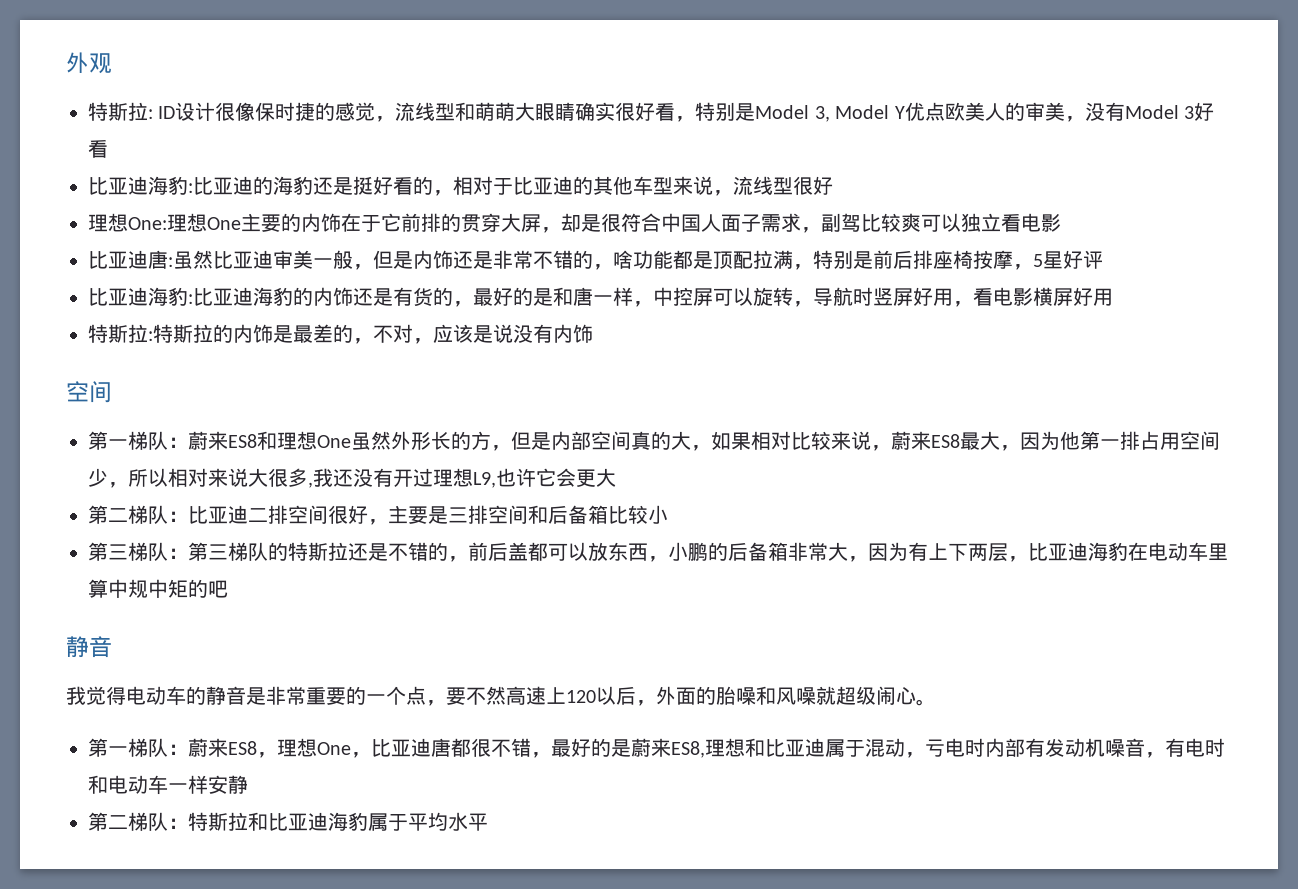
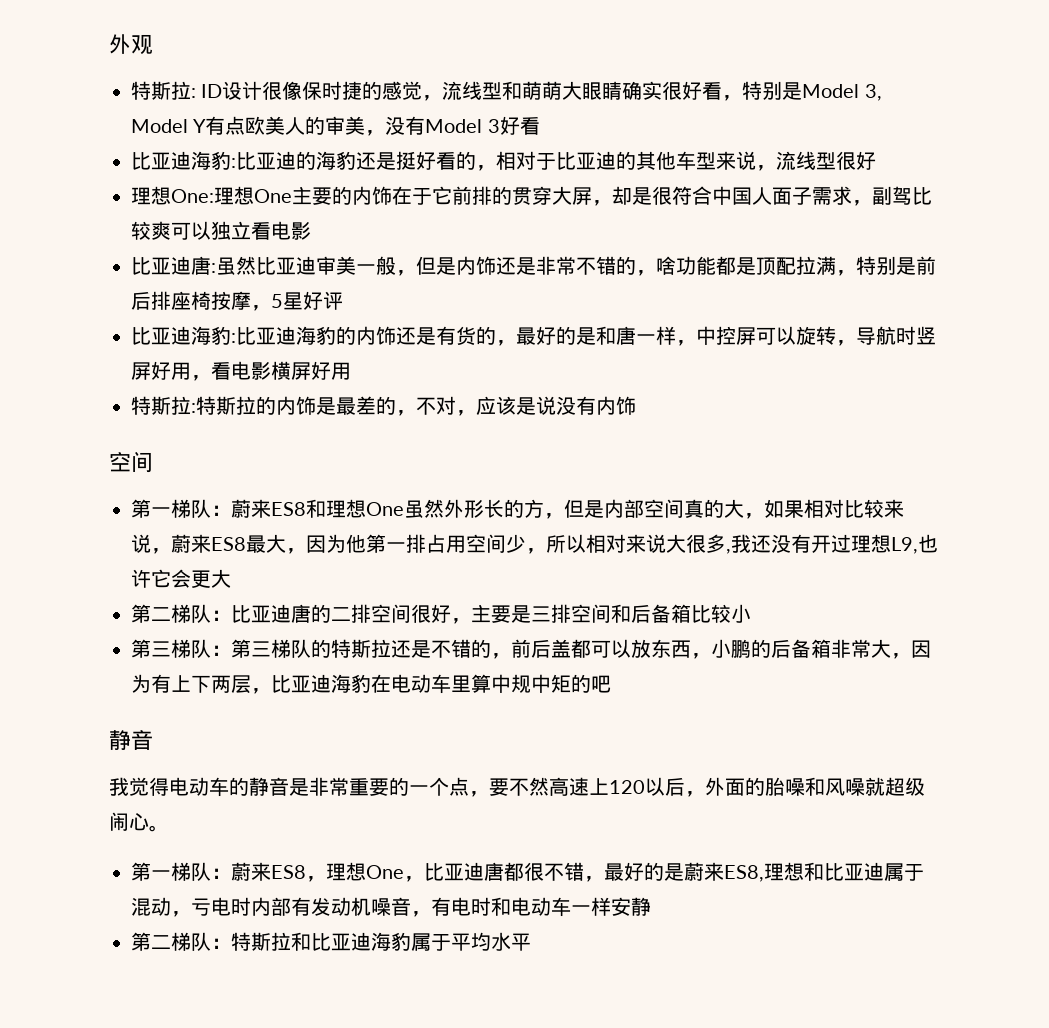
[904,102,925,121] 优 -> [205,116,226,135] 有
(248, 514) none -> [291,604,331,623] 唐的

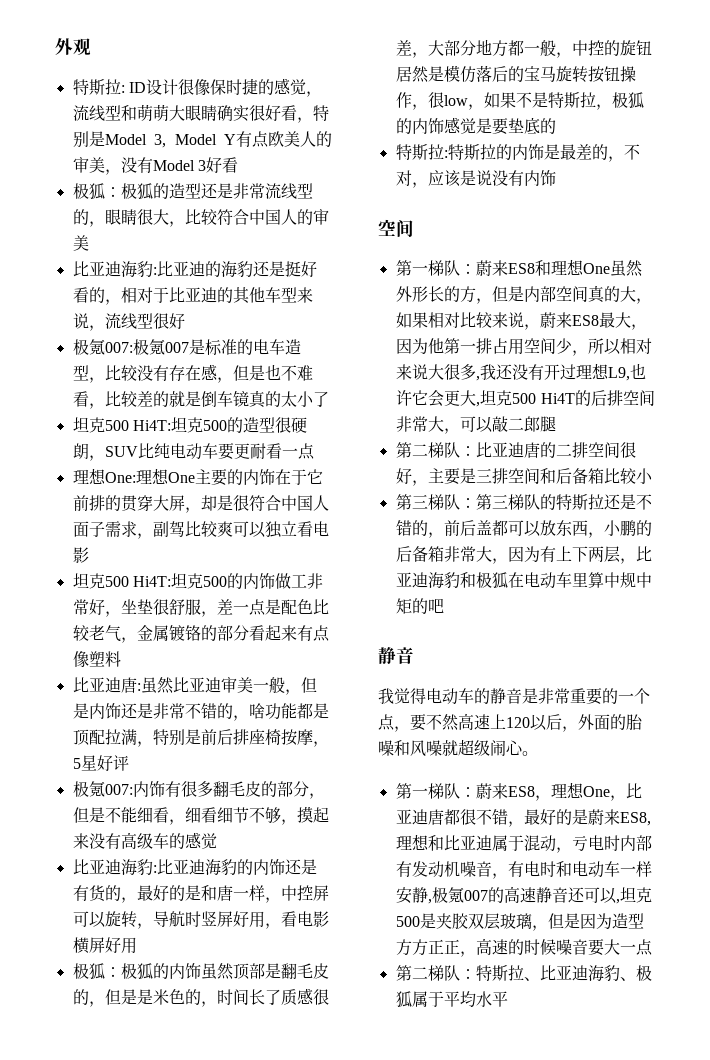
(540, 126) none -> [72,183,313,200] [72,208,329,227] [72,235,89,251] // 极狐：极狐的造型还是非常流线型的，眼睛很大，比较符合中国人的审美
(876, 160) none -> [72,339,301,356] [72,364,313,383] [72,390,329,409] [72,417,307,433] [72,443,315,461] // 极氪007:极氪007是标准的电车造型，比较没有存在感，但是也不难看，比较差的就是倒车镜真的太小了 // 坦克500 Hi4T:坦克500的造型很硬朗，SUV比纯电动车要更耐看一点
(311, 230) none -> [72,573,323,589] [72,599,329,617] [72,625,330,643] [72,651,121,668] // 坦克500 Hi4T:坦克500的内饰做工非常好，坐垫很舒服，差一点是配色比较老气，金属镀铬的部分看起来有点像塑料
(343, 300) none -> [72,781,325,799] [72,806,329,825] [72,832,217,849] // 极氪007:内饰有很多翻毛皮的部分，但是不能细看，细看细节不够，摸起来没有高级车的感觉
(351, 371) none -> [72,963,329,980] [72,988,329,1007] [395,39,652,58] [395,65,636,83] [395,92,644,110] [395,117,556,135] // 极狐：极狐的内饰虽然顶部是翻毛皮的，但是是米色的，时间长了质感很差，大部分地方都一般，中控的旋钮居然是模仿落后的宝马旋转按钮操作，很low，如果不是特斯拉，极狐的内饰感觉是要垫底的
(231, 578) none -> [475,390,655,407] [395,416,556,434] ,坦克500 Hi4T的后排空间非常大，可以敲二郎腿
(371, 683) none -> [459,572,508,589] 和极狐
(651, 906) none -> [427,886,652,904] [395,913,644,931] [395,938,653,957] ,极氪007的高速静音还可以,坦克500是夹胶双层玻璃，但是因为造型方方正正，高速的时候噪音要大一点
[291,932,411,951] 和比亚迪海豹 -> [523,965,652,982] [395,991,412,1008] 、比亚迪海豹、极狐

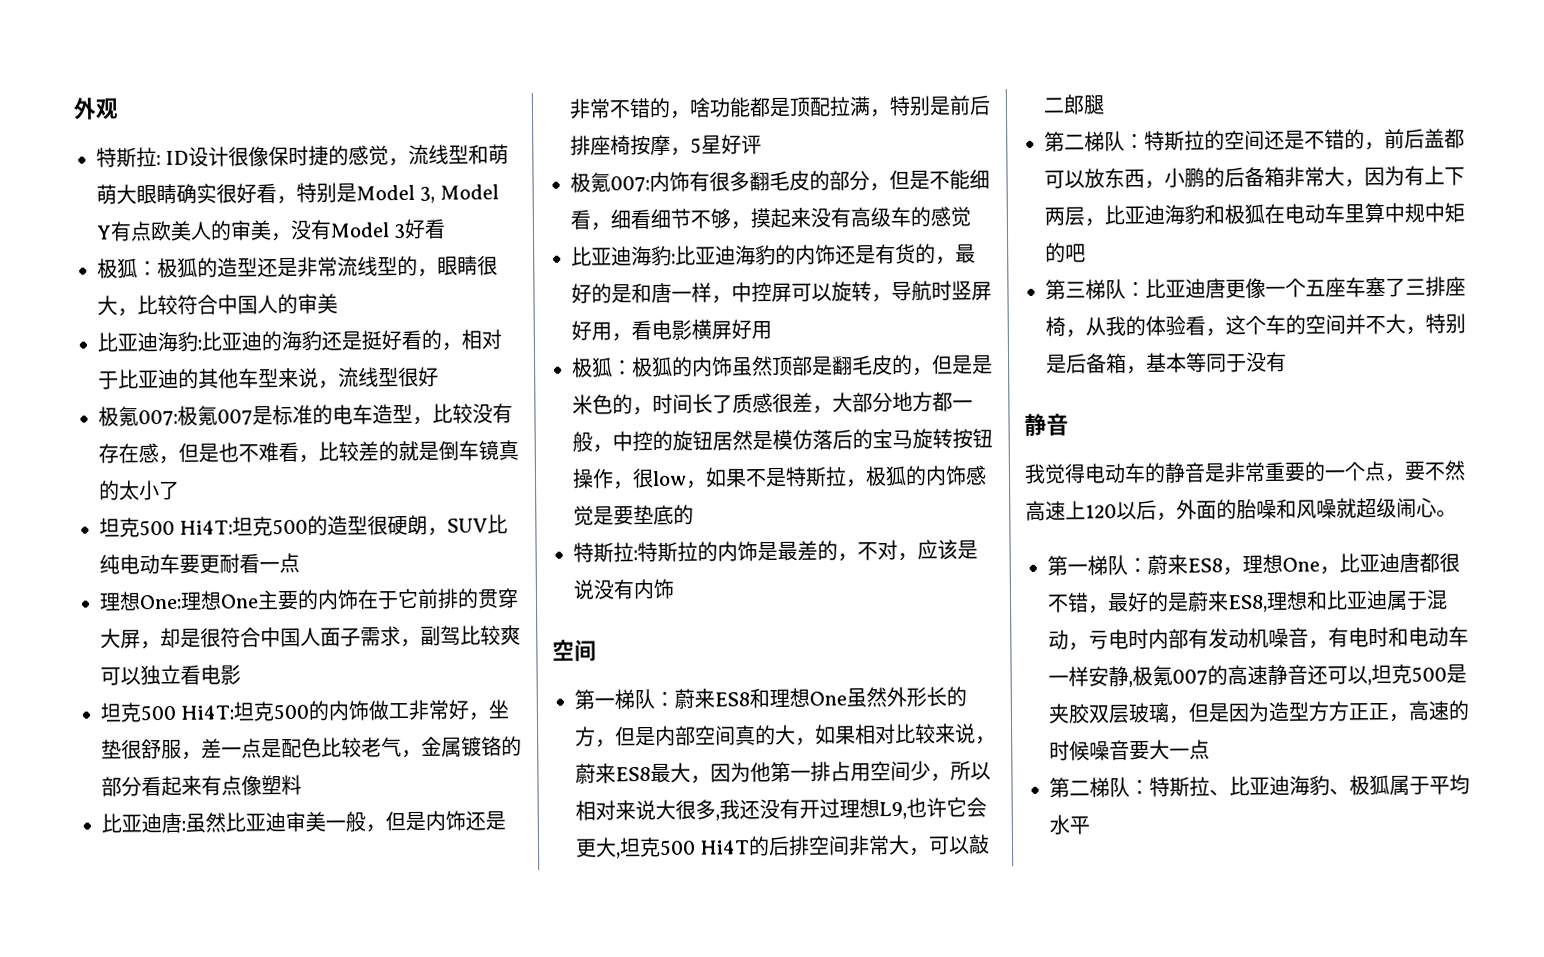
[475,442,636,458] [395,468,653,486] [395,494,604,511] 比亚迪唐的二排空间很好，主要是三排空间和后备箱比较小 // 第三梯队：第三梯队的特斯拉 -> [1144,129,1265,151] 特斯拉的空间
(444, 605) none -> [1045,276,1466,300] [1045,313,1466,338] [1045,351,1287,375] // 第三梯队：比亚迪唐更像一个五座车塞了三排座椅，从我的体验看，这个车的空间并不大，特别是后备箱，基本等同于没有

